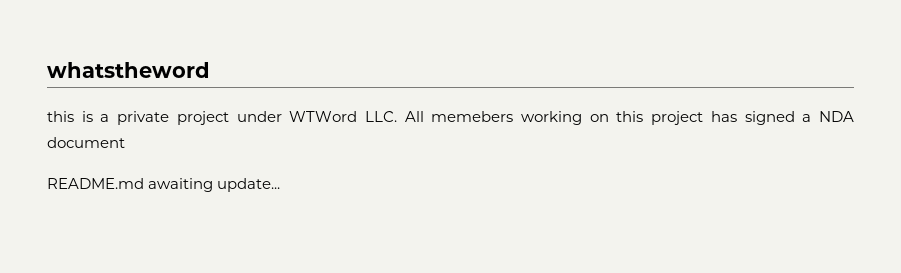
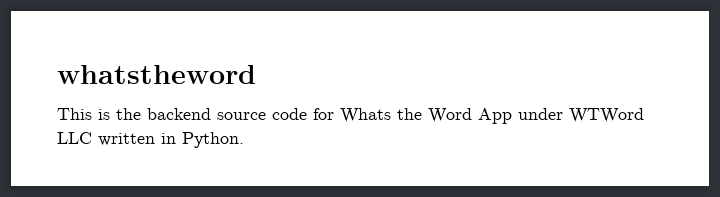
[47,111,855,125] [47,137,125,148] [47,178,281,192] this is a private project under WTWord LLC. All memebers working on this project has signed a NDA document // README.md awaiting update... -> [57,108,644,124] [57,132,244,148] This is the backend source code for Whats the Word App under WTWord LLC written in Python.

